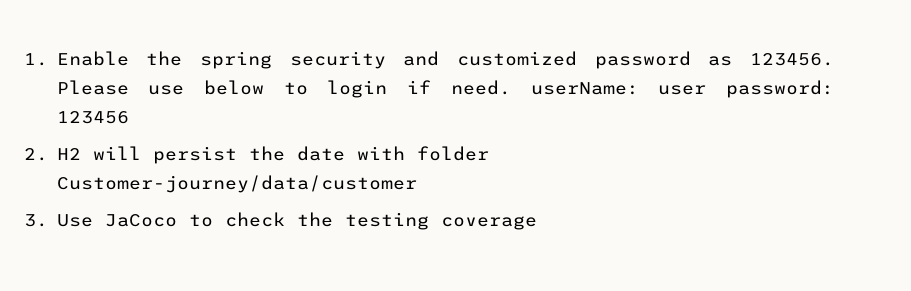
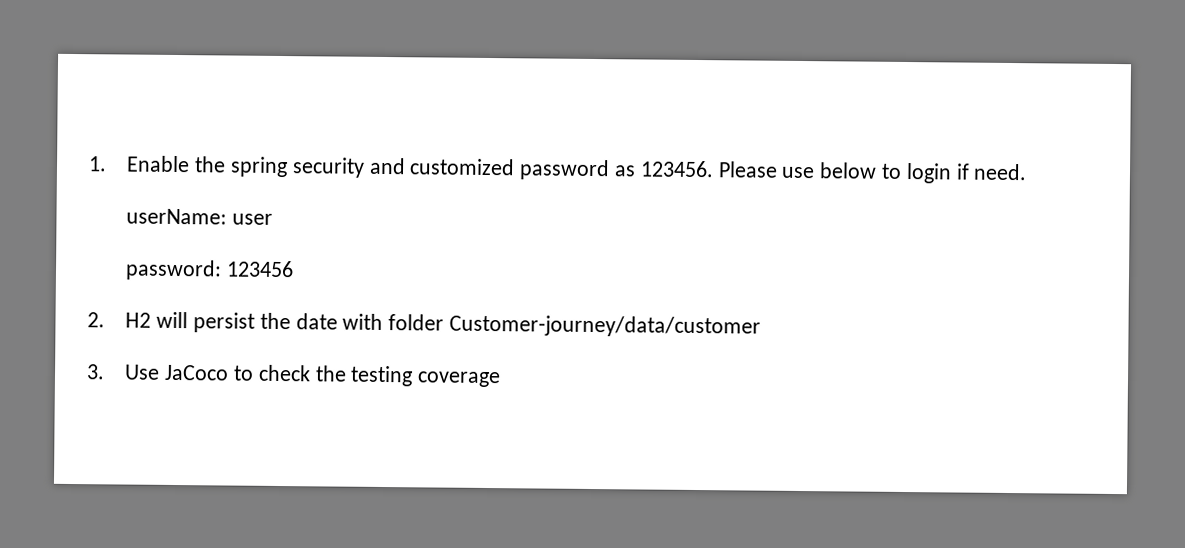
(511, 87) none -> (1028, 172) //
(707, 90) none -> (274, 219) //

